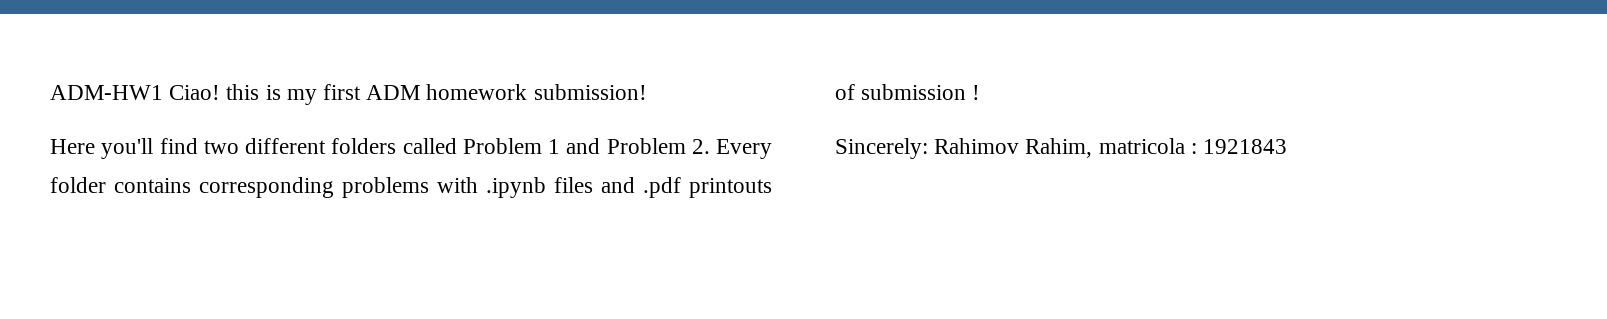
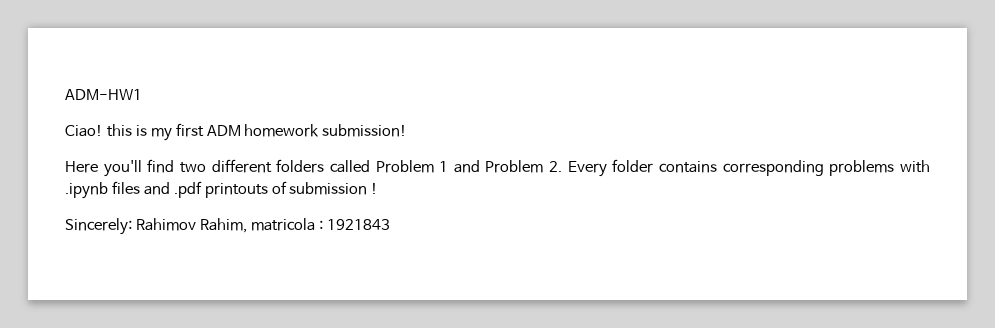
(163, 92) none -> (142, 94) //

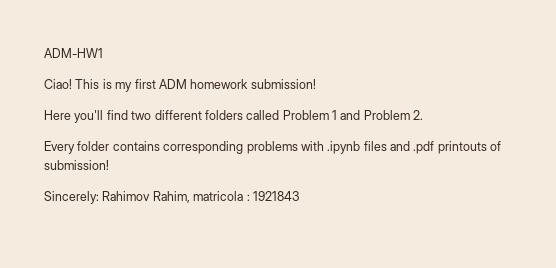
[106,124,132,137] this -> [75,79,100,89] This
(563, 166) none -> (424, 115) //
[289,182,379,195] submission ! -> [44,160,109,170] submission!

